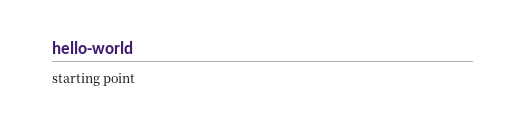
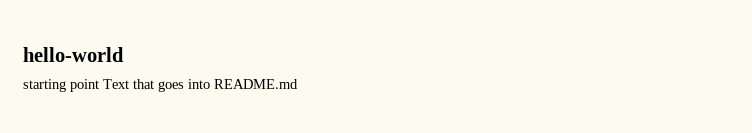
(136, 79) none -> [103,79,298,92] Text that goes into README.md

